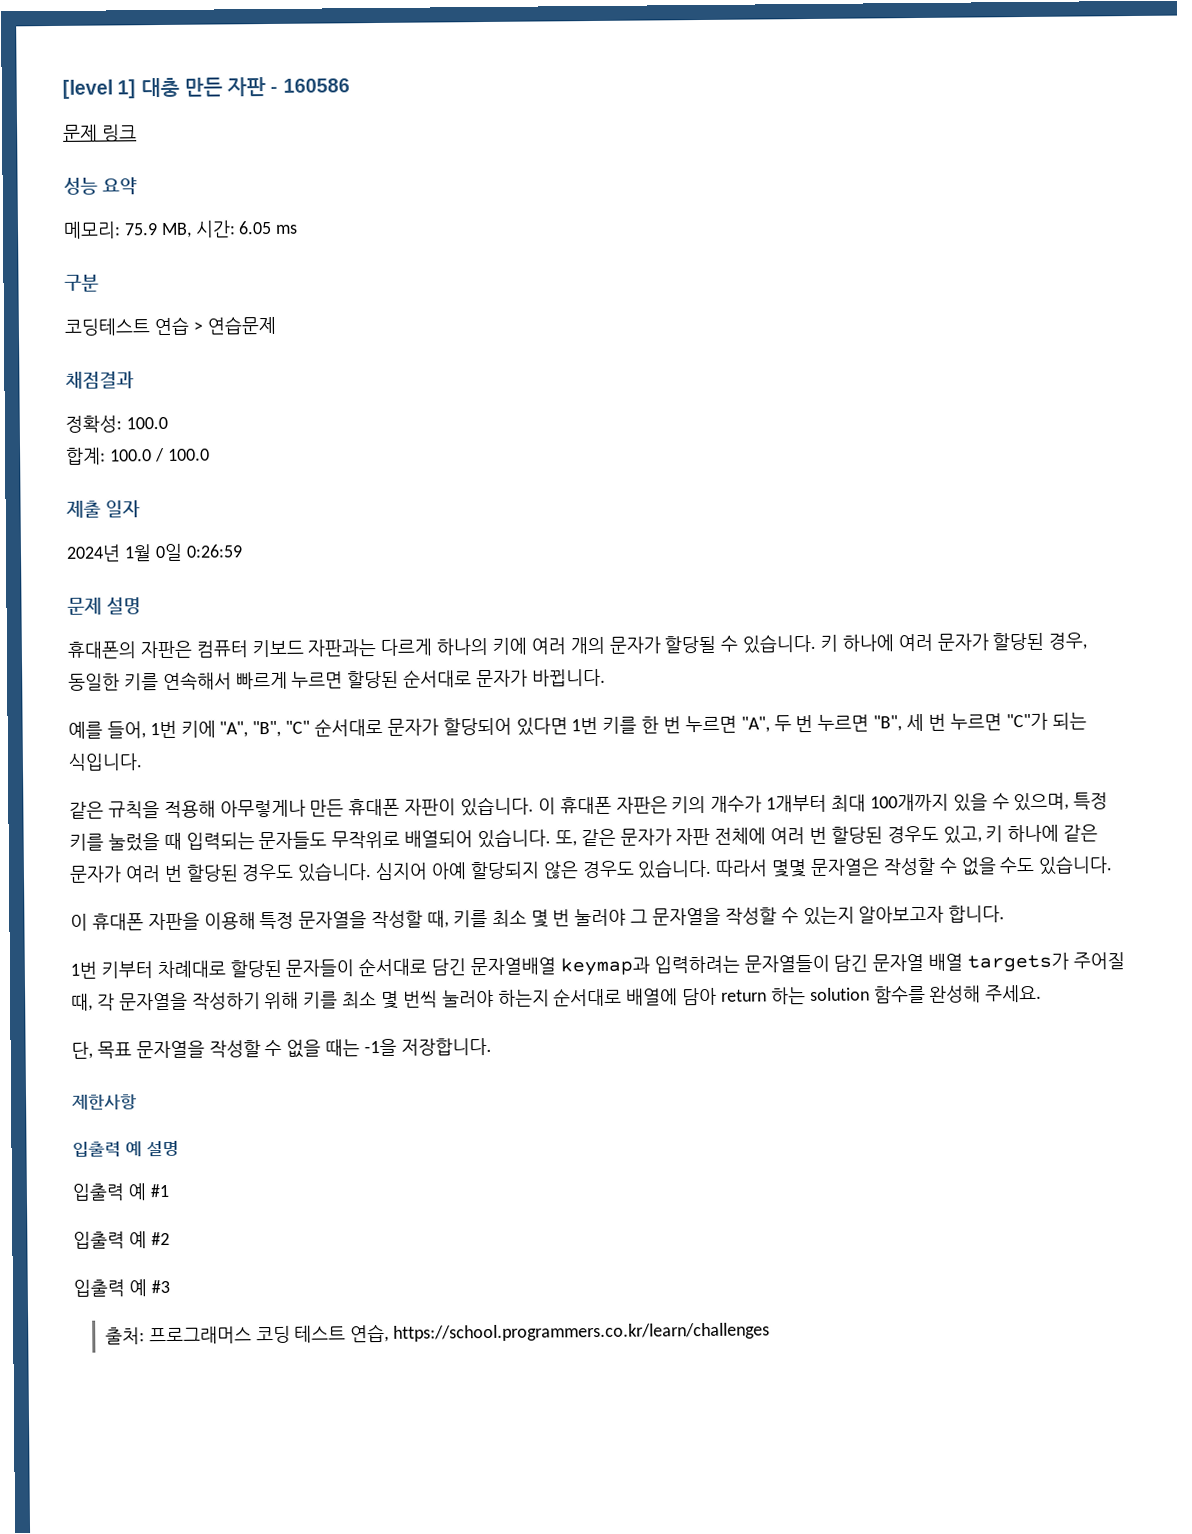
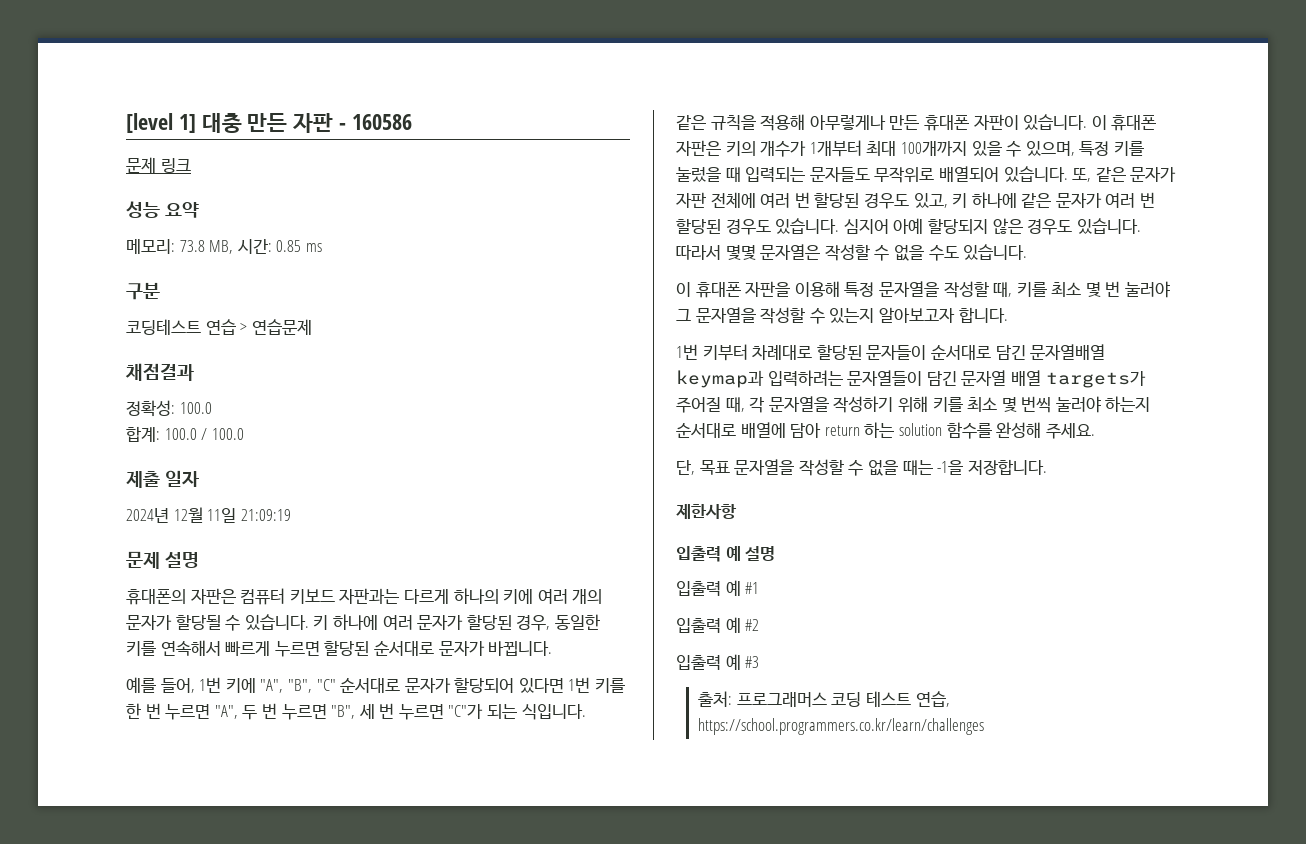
[123,223,158,236] 75.9 -> [179,240,205,252] 73.8
[238,220,273,235] 6.05 -> [276,240,302,252] 0.85
[123,543,243,562] 1월 0일 0:26:59 -> [173,507,291,523] 12월 11일 21:09:19

